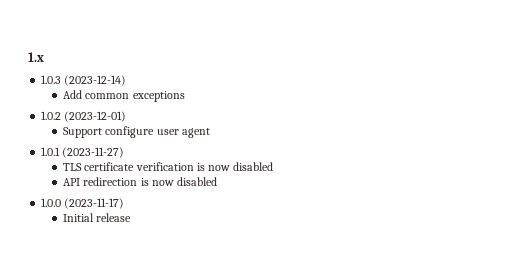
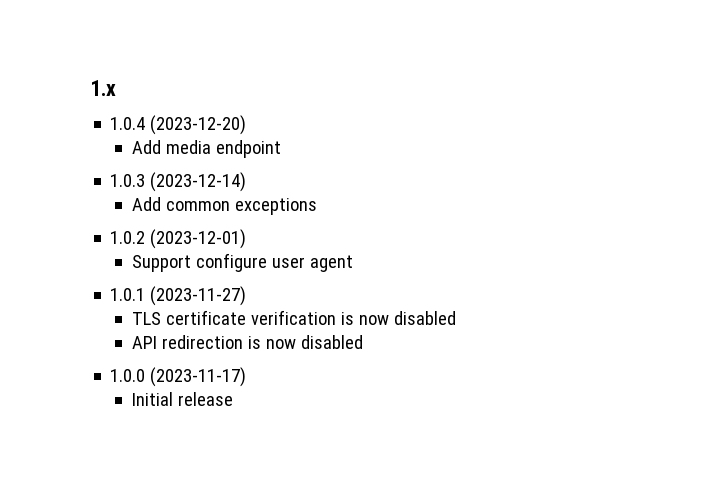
(44, 57) none -> [110,115,247,135] [132,140,282,158] // 1.0.4 (2023-12-20) // Add media endpoint

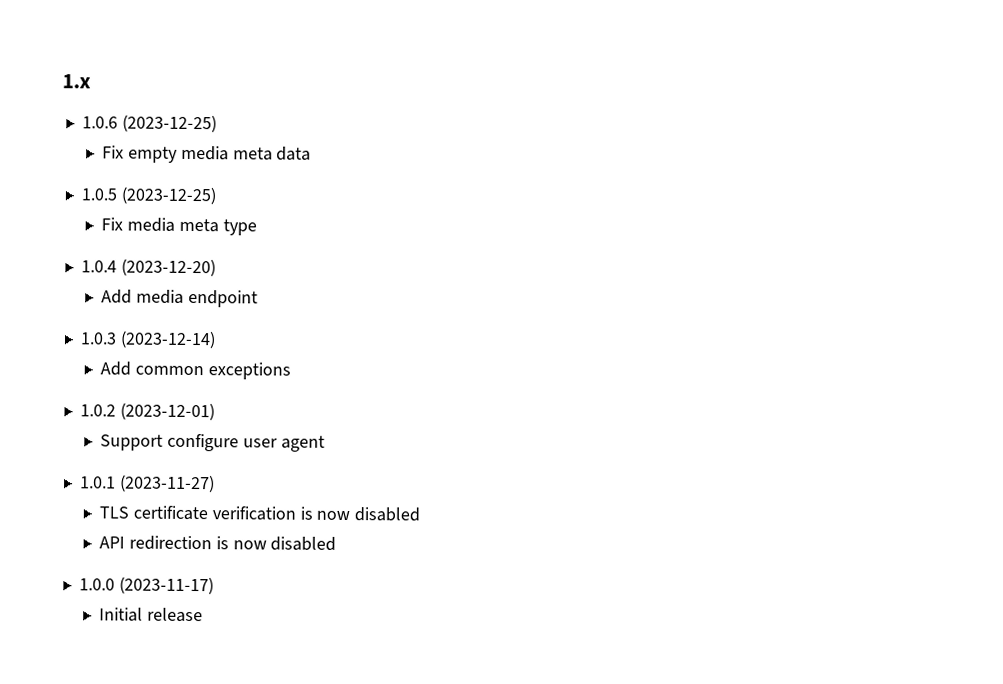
(116, 88) none -> [81,114,217,133] [102,145,312,163] [80,186,216,205] [101,217,257,236] // 1.0.6 (2023-12-25) // Fix empty media meta data // 1.0.5 (2023-12-25) // Fix media meta type

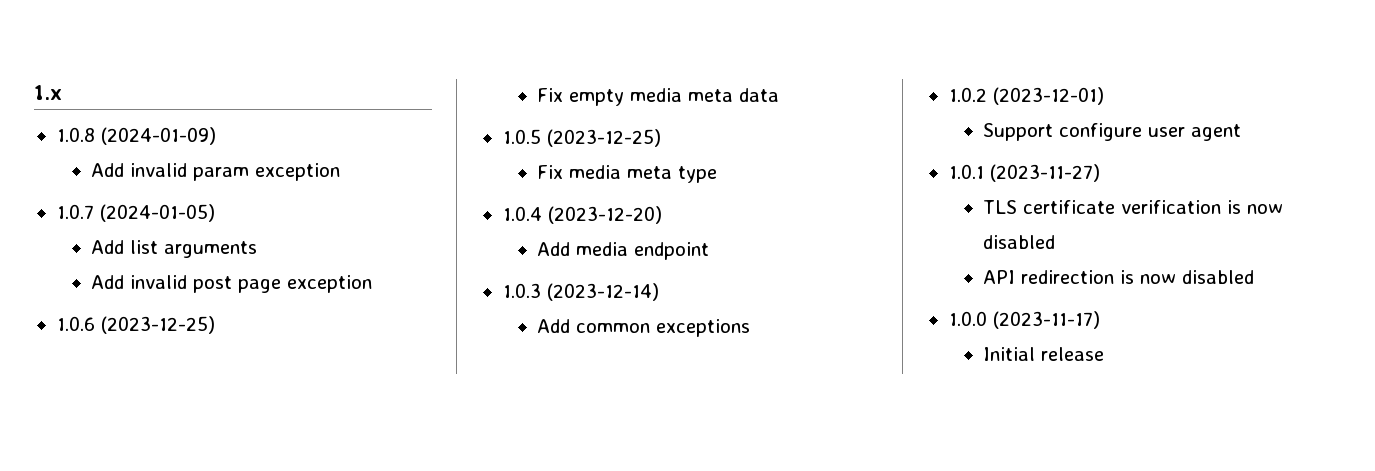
(91, 81) none -> [56,127,216,145] [91,163,341,181] [56,204,215,222] [91,240,258,258] [91,275,373,293] // 1.0.8 (2024-01-09) // Add invalid param exception // 1.0.7 (2024-01-05) // Add list arguments // Add invalid post page exception

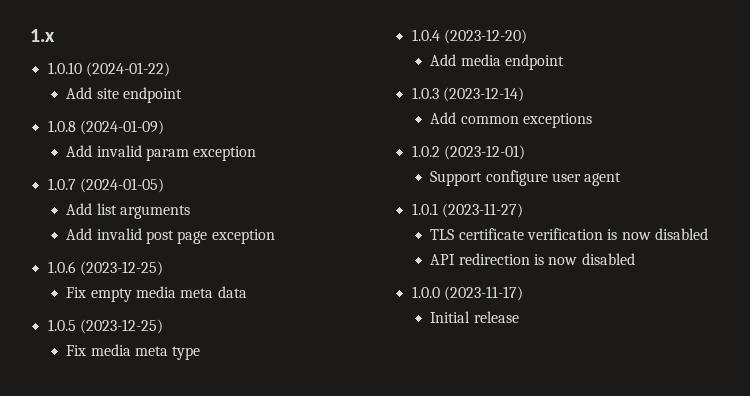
(62, 92) none -> [47,62,170,77] [66,87,183,103] // 1.0.10 (2024-01-22) // Add site endpoint

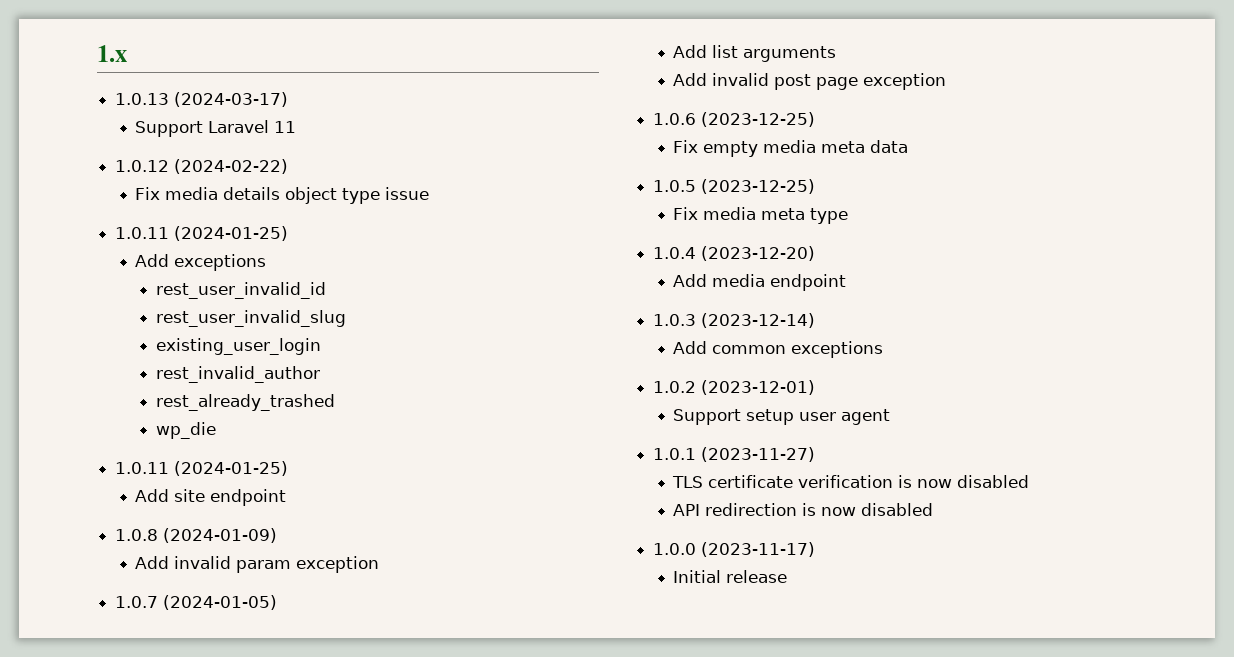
[47,62,170,77] 1.0.10 (2024-01-22) -> [115,92,289,107] [135,120,297,137] [115,159,289,174] [135,187,430,204] [115,226,289,241] [135,254,267,271] [155,282,326,299] [155,310,346,327] [155,338,321,355] [155,366,320,383] [155,394,335,411] [155,422,216,439] [115,461,289,476] 1.0.13 (2024-03-17) // Support Laravel 11 // 1.0.12 (2024-02-22) // Fix media details object type issue // 1.0.11 (2024-01-25) // Add exceptions // rest_user_invalid_id // rest_user_invalid_slug // existing_user_login // rest_invalid_author // rest_already_trashed // wp_die // 1.0.11 (2024-01-25)
[485,170,548,186] configure -> [746,409,795,425] setup

